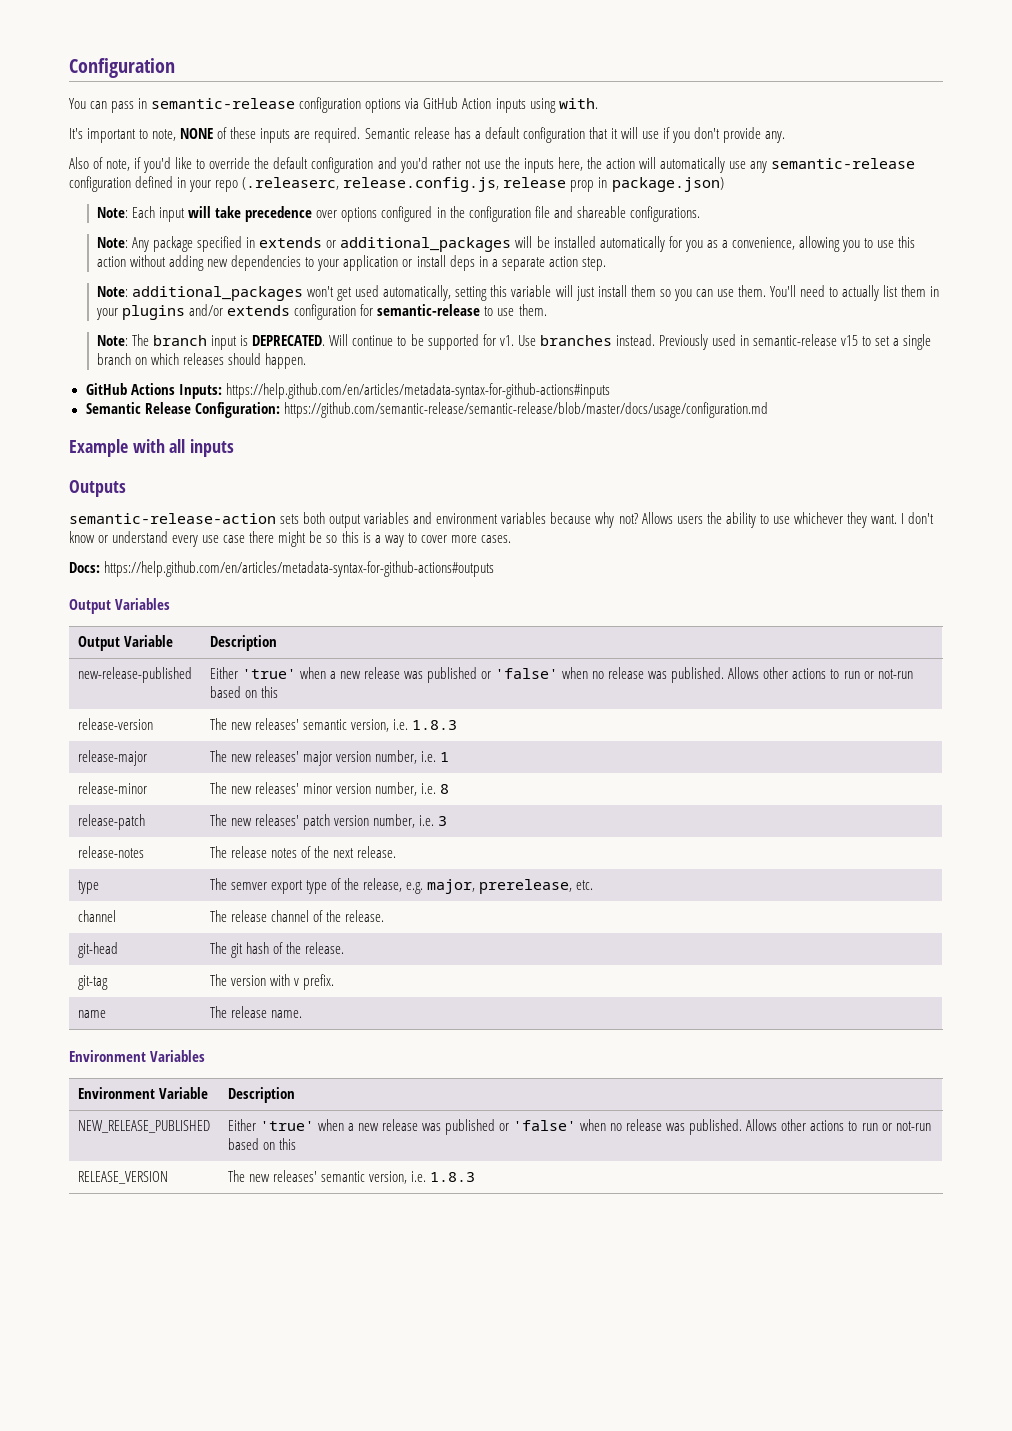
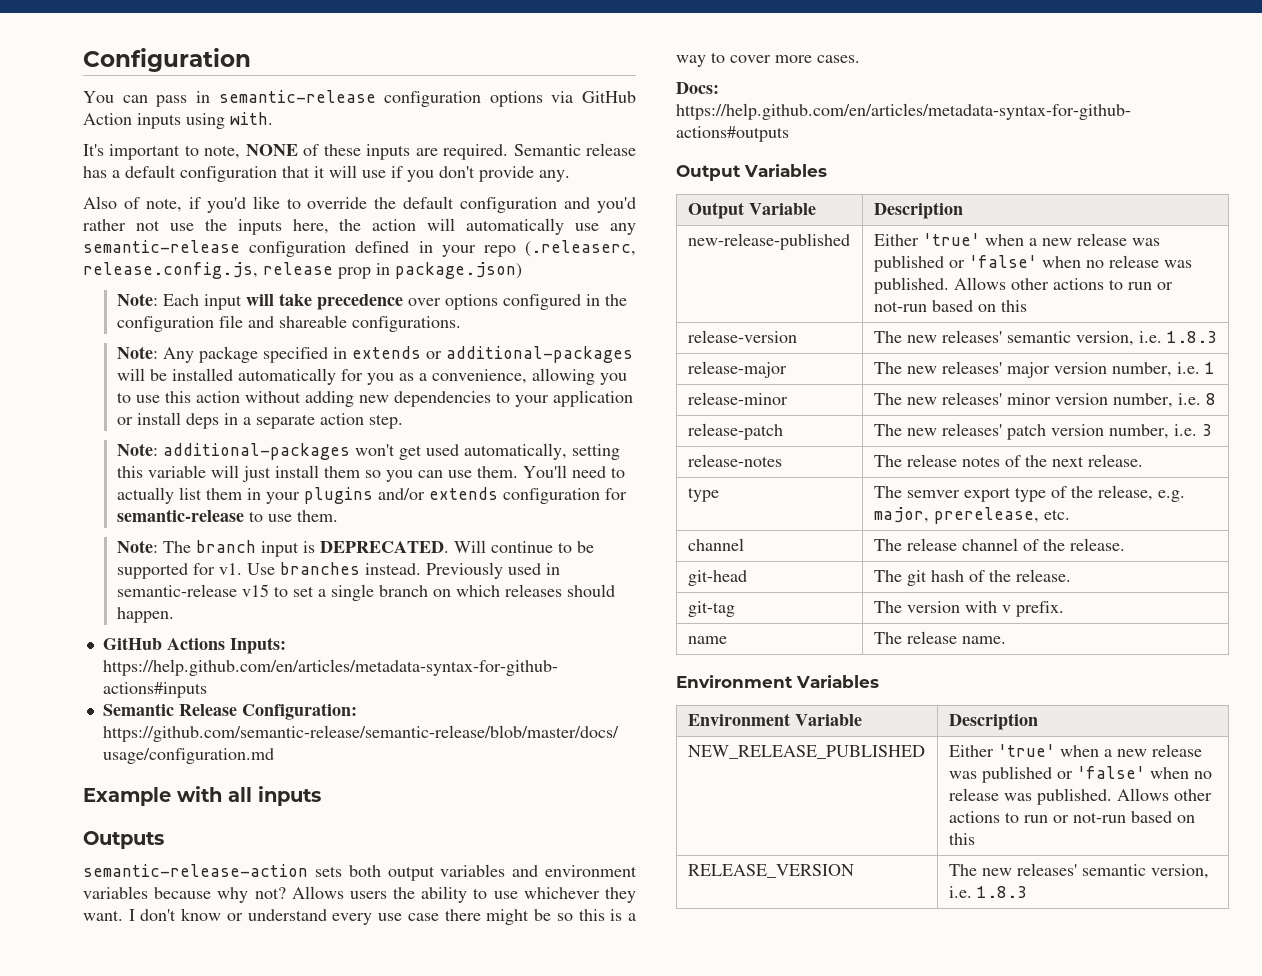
[340,237,512,252] additional_packages -> [445,346,633,363] additional-packages
[132,286,304,301] additional_packages -> [162,443,350,460] additional-packages

